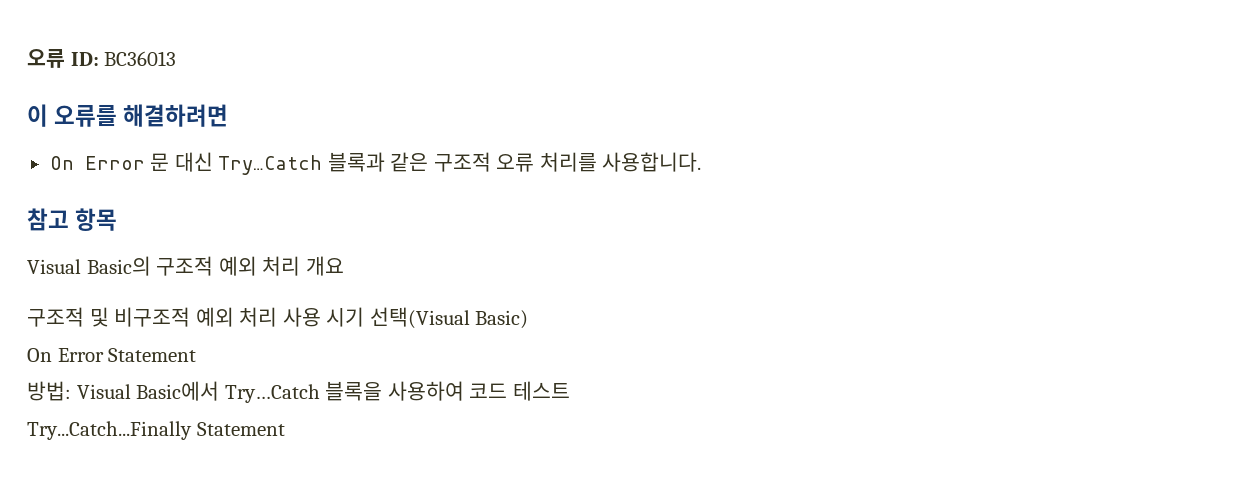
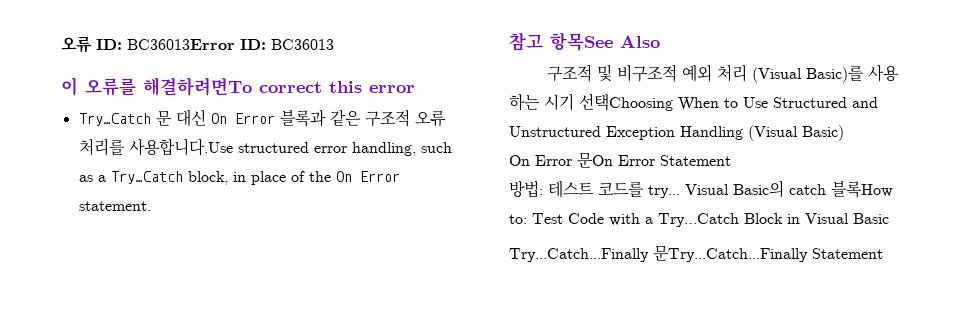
(99, 59) none -> [127,39,266,50] BC36013Error ID:
[123,104,229,127] [49,152,323,175] 해결하려면 // On Error 문 대신 Try…Catch -> [143,77,415,96] [78,109,275,127] 해결하려면To correct this error // Try…Catch 문 대신 On Error
[602,152,702,172] [27,208,118,231] [27,256,344,276] 사용합니다. // 참고 항목 // Visual Basic의 구조적 예외 처리 개요 -> [128,138,452,156] [78,171,400,185] [78,201,151,211] [509,32,660,51] 사용합니다.Use structured error handling, such as a Try…Catch block, in place of the On Error statement. // 참고 항목See Also
[282,307,470,329] 사용 시기 선택(Visual -> [752,64,900,83] [509,93,878,111] [509,125,798,141] (Visual Basic)를 사용 하는 시기 선택Choosing When to Use Structured and Unstructured Exception Handling (Visual
(104, 355) none -> [577,152,655,168] 문On Error
[76,381,570,403] Visual Basic에서 Try…Catch 블록을 사용하여 코드 테스트 -> [548,180,893,198] [509,213,889,227] 테스트 코드를 try... Visual Basic의 catch 블록How to: Test Code with a Try…Catch Block in Visual Basic
(192, 430) none -> [653,245,808,262] 문Try...Catch...Finally

